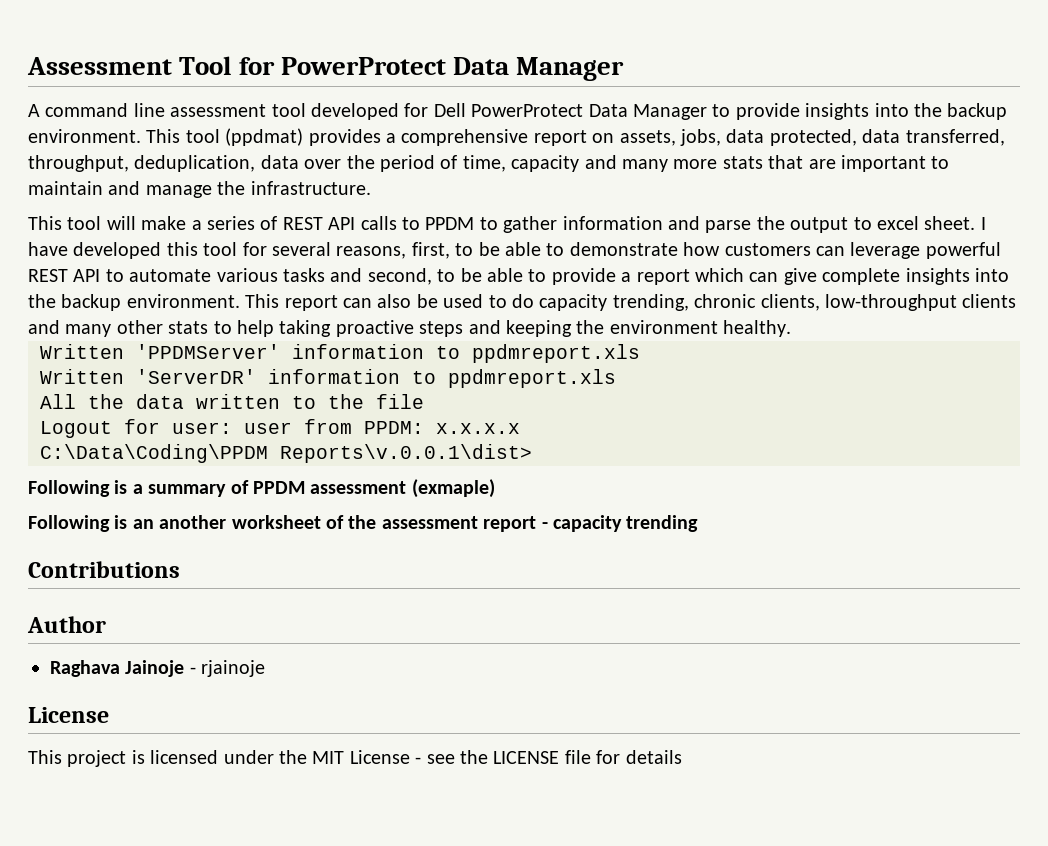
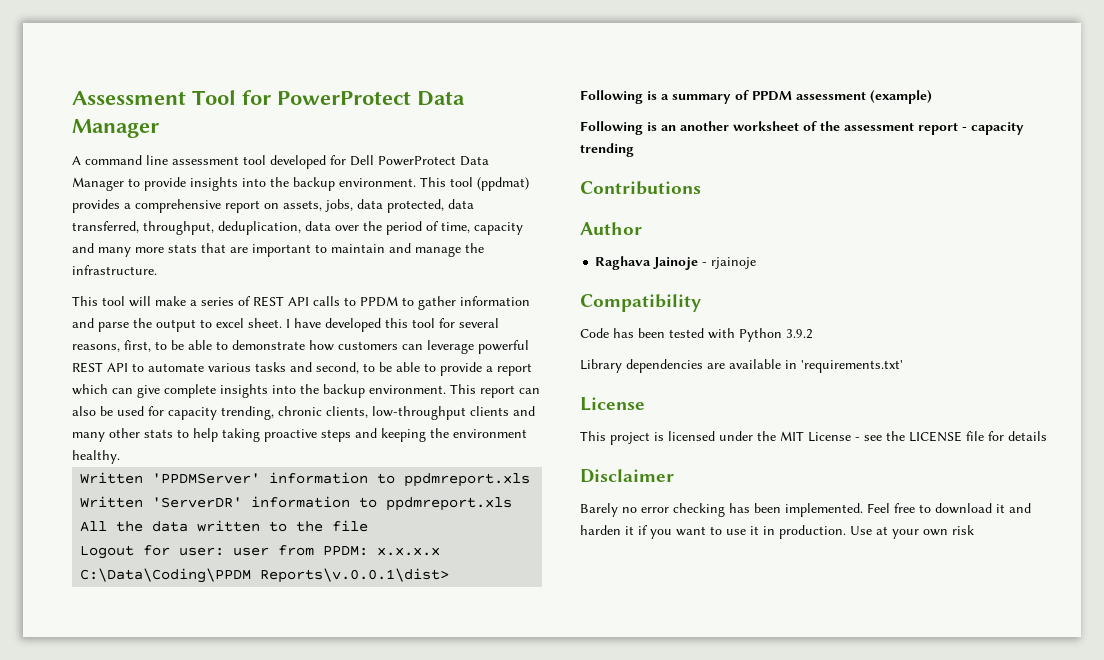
[488,294,534,308] to do -> [148,406,164,416] for
[411,479,495,498] (exmaple) -> [870,90,932,104] (example)
(266, 668) none -> [580,294,701,312] [580,328,813,342] [580,359,903,373] // Compatibility // Code has been tested with Python 3.9.2 // Library dependencies are available in 'requirements.txt'
(682, 757) none -> [580,469,674,483] [580,503,1031,517] [580,525,974,539] // Disclaimer // Barely no error checking has been implemented. Feel free to download it and harden it if you want to use it in production. Use at your own risk

